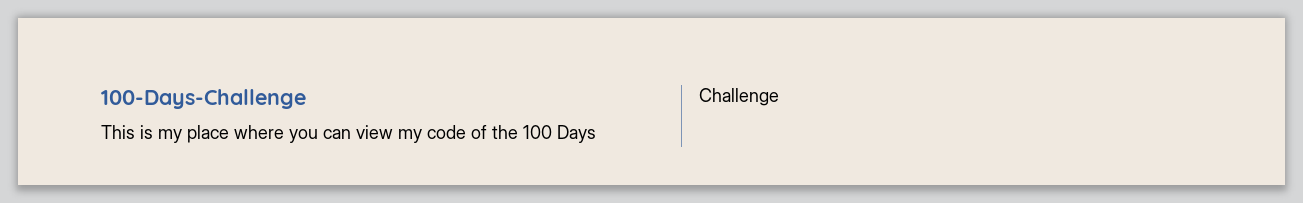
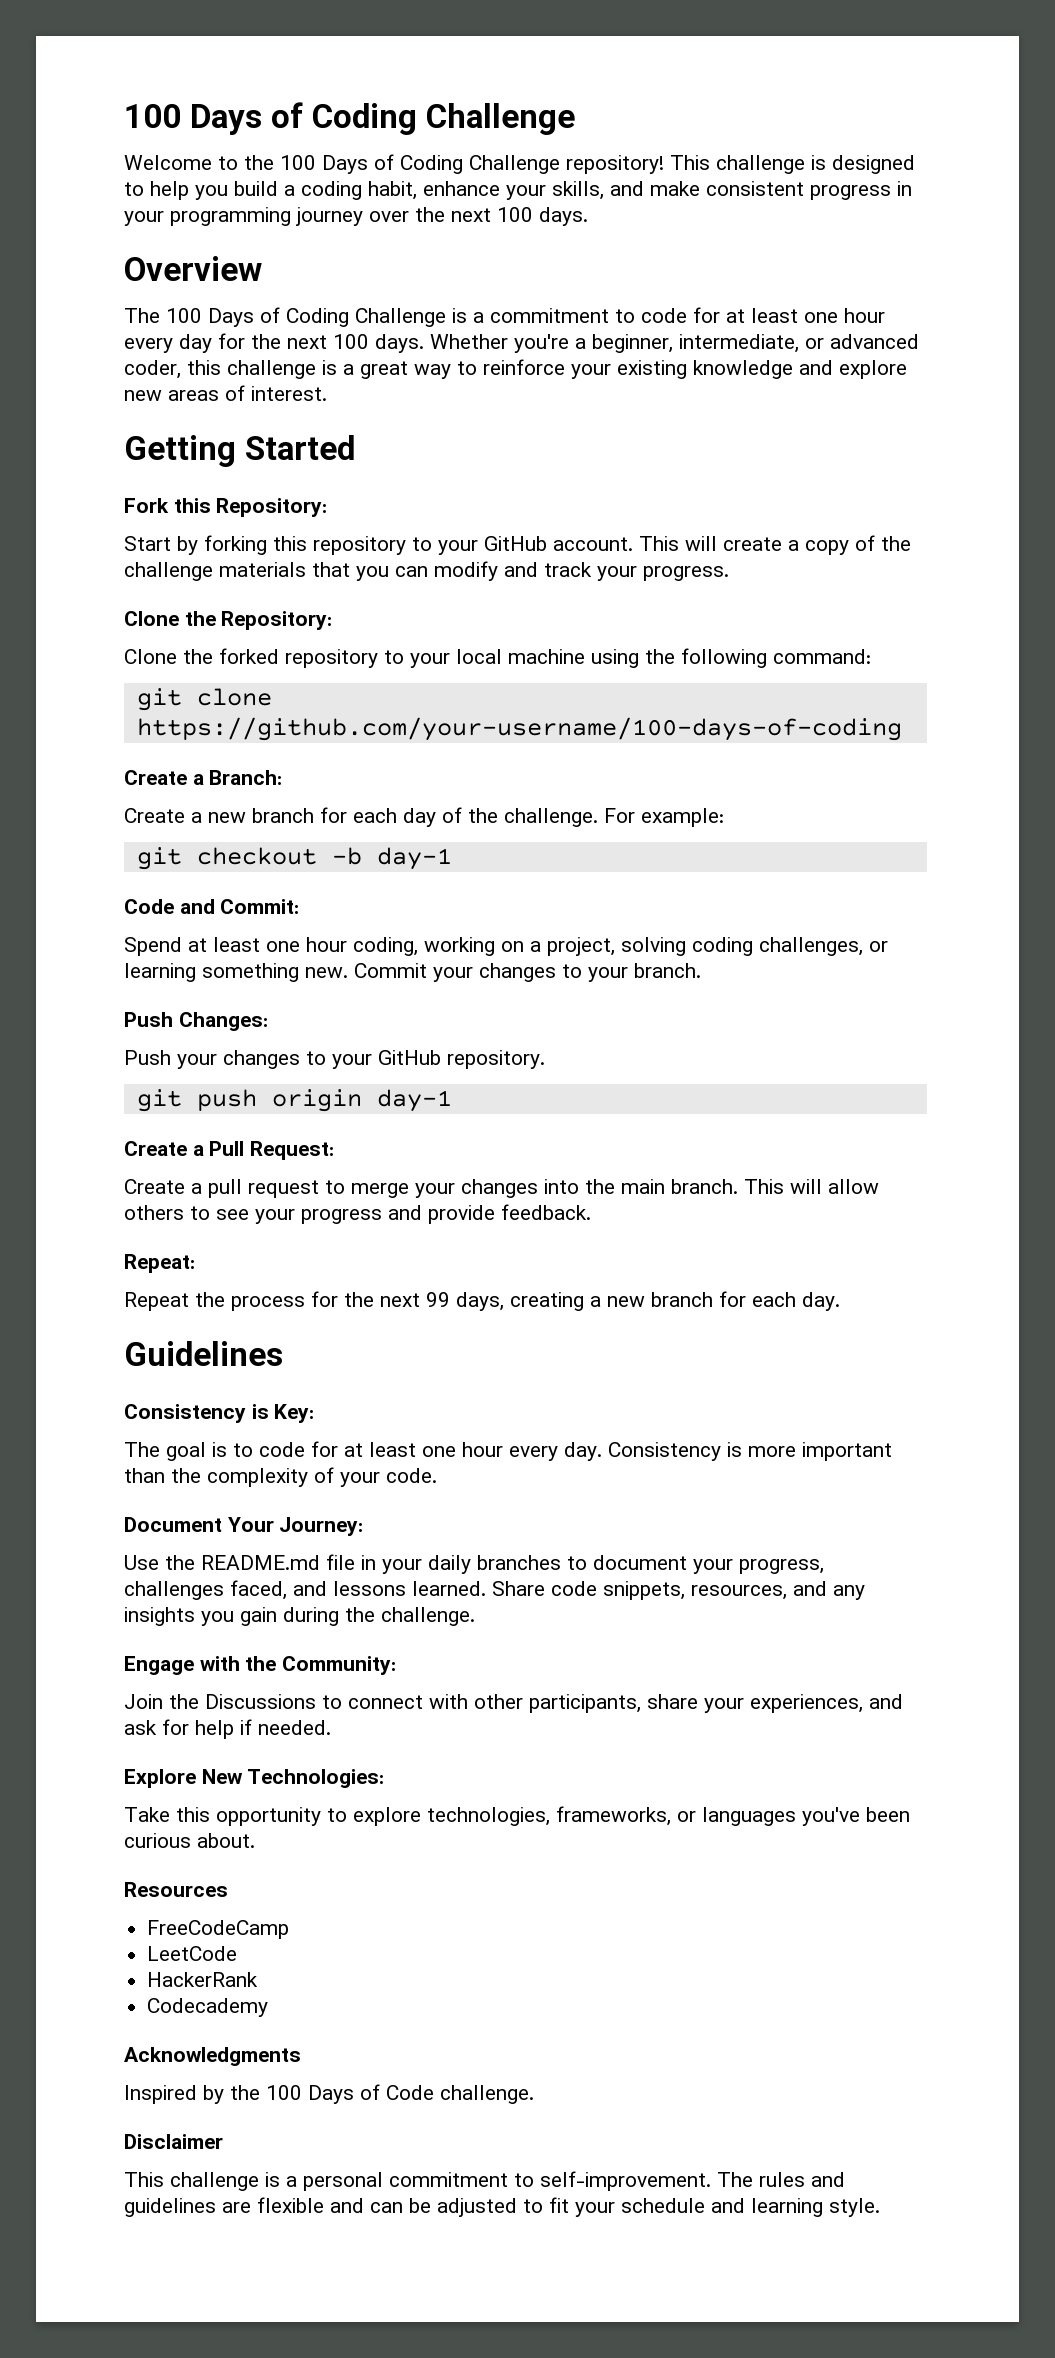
[101,89,306,109] [101,125,596,143] [699,88,779,106] 100-Days-Challenge // This is my place where you can view my code of the 100 Days Challenge -> [124,102,575,135] [124,154,915,174] [124,181,912,200] [124,207,588,226] [124,256,262,281] [124,307,885,327] [124,333,919,353] [124,359,907,379] [124,385,327,401] [124,435,355,467] [124,498,328,517] [124,535,911,555] [124,561,729,581] [124,611,333,630] [124,648,871,668] [136,688,272,711] [136,717,902,741] [124,770,283,785] [124,807,724,827] [136,847,452,870] [124,899,300,914] [124,937,888,956] [124,963,701,982] [124,1012,268,1031] [124,1050,545,1069] [136,1089,452,1112] [124,1141,335,1160] [124,1179,879,1198] [124,1204,591,1224] [124,1254,195,1273] [124,1291,840,1311] [124,1341,283,1366] [124,1404,315,1423] [124,1441,892,1461] [124,1467,437,1487] [124,1517,364,1536] [124,1554,824,1574] [124,1580,865,1600] [124,1607,475,1626] [124,1656,397,1675] [124,1694,903,1713] [124,1719,331,1739] [124,1769,385,1788] [124,1806,910,1826] [124,1833,255,1848] [124,1882,228,1897] [147,1920,290,1939] [147,1946,238,1961] [147,1972,259,1987] [147,1998,269,2017] [124,2047,301,2066] [124,2084,534,2104] [124,2134,223,2149] [124,2171,845,2191] [124,2197,880,2217] 100 Days of Coding Challenge // Welcome to the 100 Days of Coding Challenge repository! This challenge is designed to help you build a coding habit, enhance your skills, and make consistent progress in your programming journey over the next 100 days. // Overview // The 100 Days of Coding Challenge is a commitment to code for at least one hour every day for the next 100 days. Whether you're a beginner, intermediate, or advanced coder, this challenge is a great way to reinforce your existing knowledge and explore new areas of interest. // Getting Started // Fork this Repository: // Start by forking this repository to your GitHub account. This will create a copy of the challenge materials that you can modify and track your progress. // Clone the Repository: // Clone the forked repository to your local machine using the following command: // git clone https://github.com/your-username/100-days-of-coding // Create a Branch: // Create a new branch for each day of the challenge. For example: // git checkout -b day-1 // Code and Commit: // Spend at least one hour coding, working on a project, solving coding challenges, or learning something new. Commit your changes to your branch. // Push Changes: // Push your changes to your GitHub repository. // git push origin day-1 // Create a Pull Request: // Create a pull request to merge your changes into the main branch. This will allow others to see your progress and provide feedback. // Repeat: // Repeat the process for the next 99 days, creating a new branch for each day. // Guidelines // Consistency is Key: // The goal is to code for at least one hour every day. Consistency is more important than the complexity of your code. // Document Your Journey: // Use the README.md file in your daily branches to document your progress, challenges faced, and lessons learned. Share code snippets, resources, and any insights you gain during the challenge. // Engage with the Community: // Join the Discussions to connect with other participants, share your experiences, and ask for help if needed. // Explore New Technologies: // Take this opportunity to explore technologies, frameworks, or languages you've been curious about. // Resources // FreeCodeCamp // LeetCode // HackerRank // Codecademy // Acknowledgments // Inspired by the 100 Days of Code challenge. // Disclaimer // This challenge is a personal commitment to self-improvement. The rules and guidelines are flexible and can be adjusted to fit your schedule and learning style.

